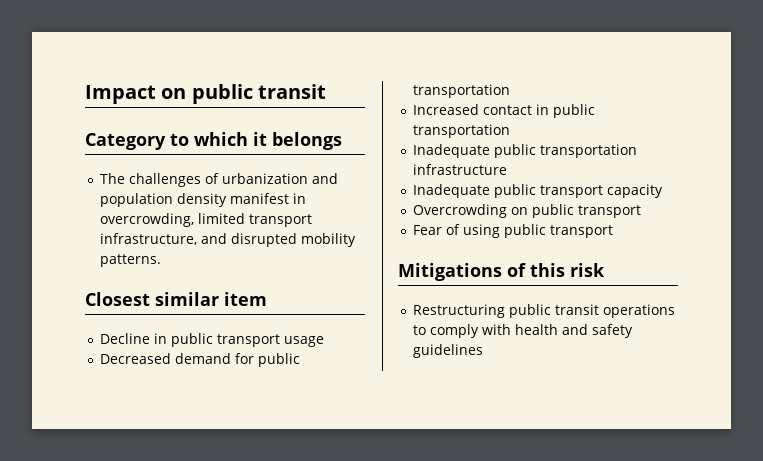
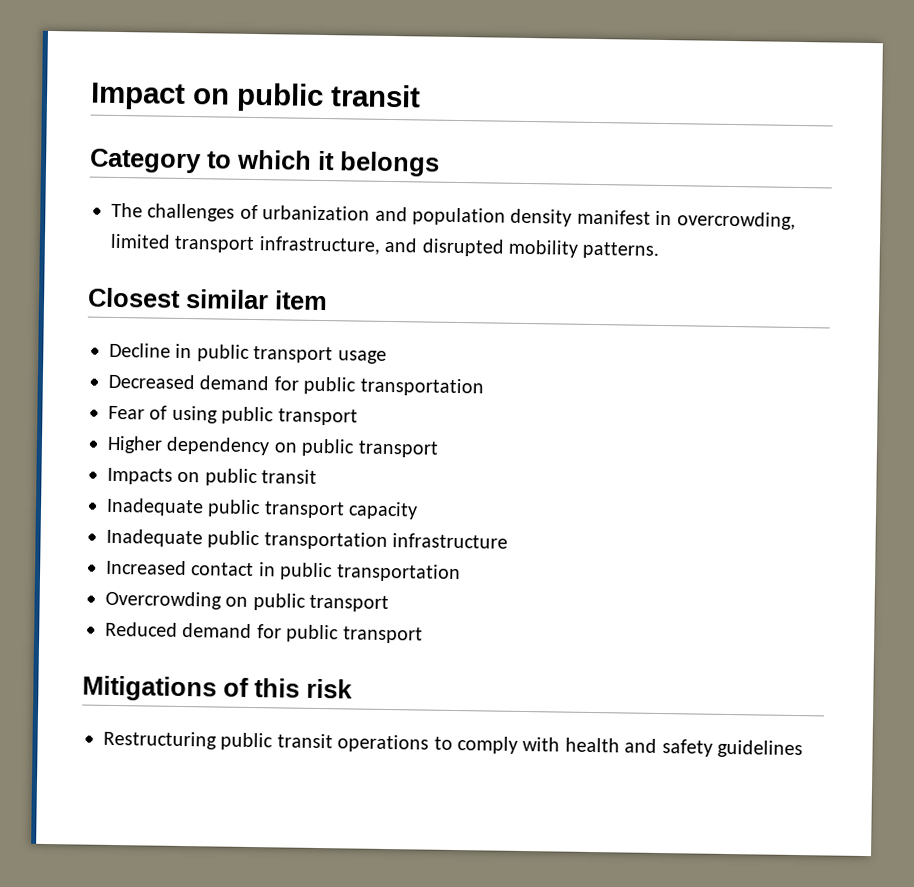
(511, 91) none -> [108,405,358,426] [107,435,439,458] [107,467,318,487] [106,497,419,520] [106,528,509,550] // Fear of using public transport // Higher dependency on public transport // Impacts on public transit // Inadequate public transport capacity // Inadequate public transportation infrastructure
[413,144,638,158] [413,164,508,175] [413,184,664,198] // Inadequate public transportation infrastructure // Inadequate public transport capacity -> (461, 573) none
[413,224,501,238] Fear of using -> [105,621,282,639] Reduced demand for

